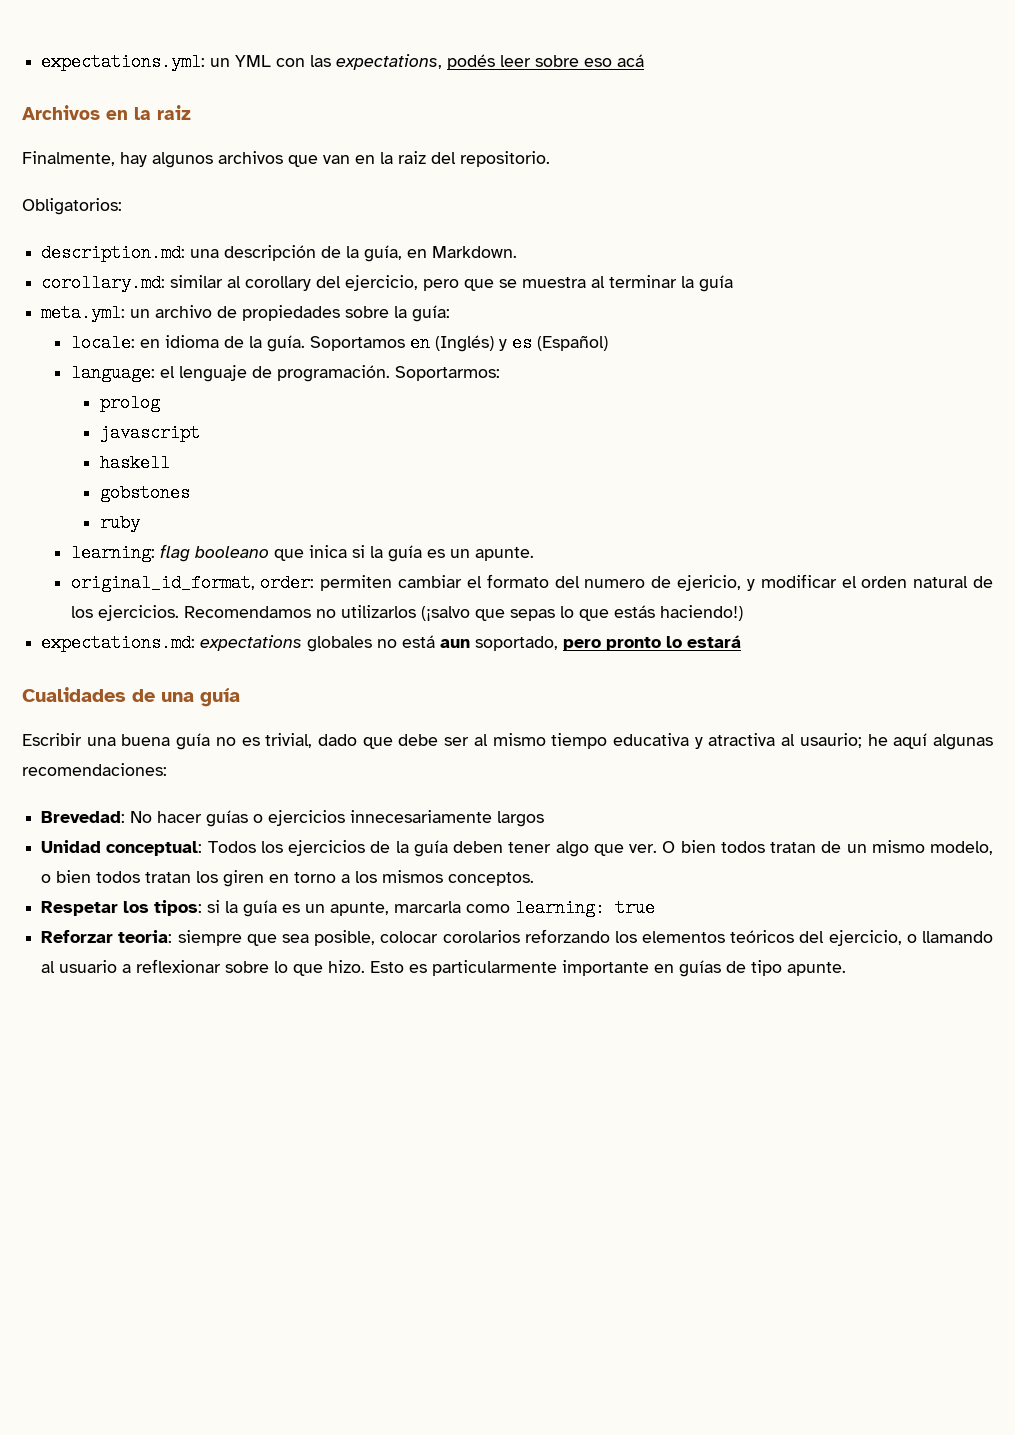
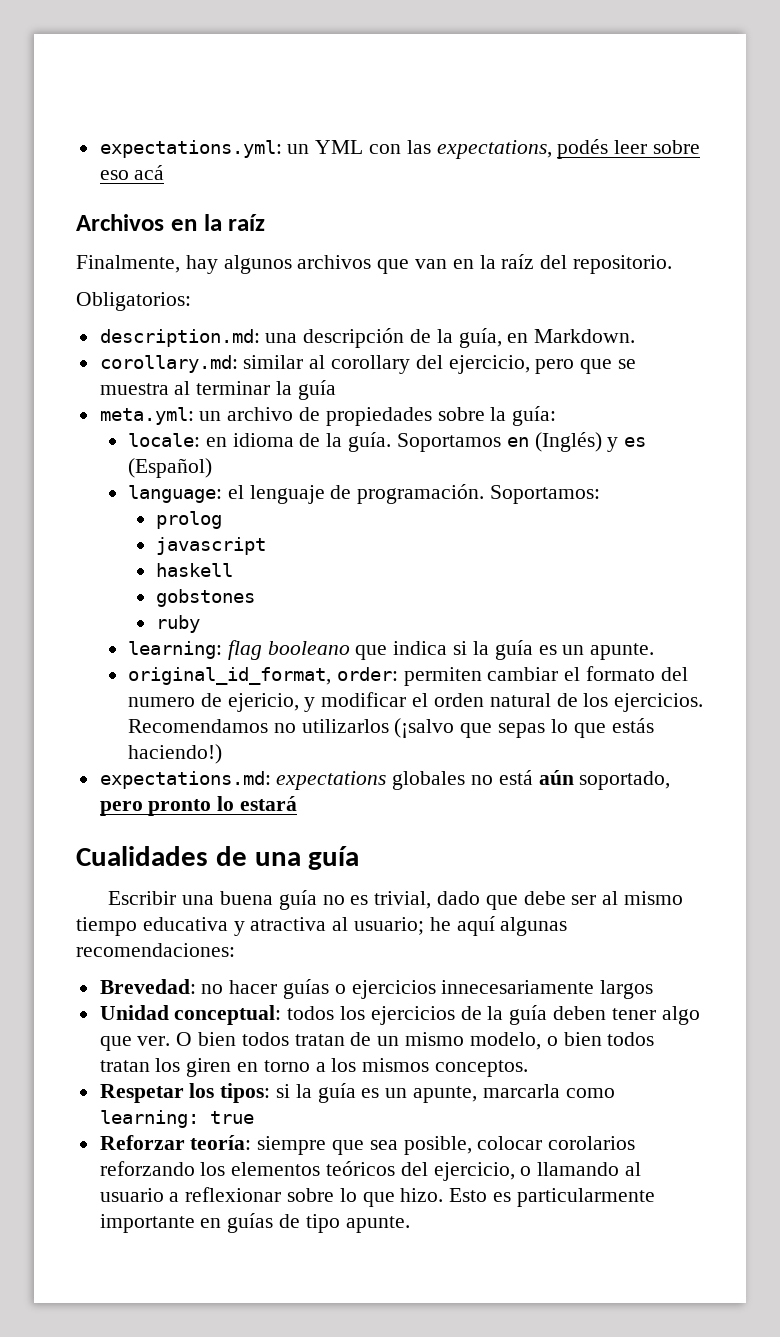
[157,105,191,120] raiz -> [228,214,266,231] raíz
[398,151,426,164] raiz -> [501,254,535,269] raíz
[394,366,500,381] Soportarmos: -> [490,485,601,504] Soportamos:
[308,545,347,558] inica -> [393,641,448,655] indica
[440,639,471,648] aun -> [538,770,574,785] aún
[799,733,862,748] usaurio; -> [354,917,425,935] usuario;
[130,811,153,823] No -> [201,984,224,994] no
[207,841,256,853] Todos -> [287,1006,335,1020] todos
[118,930,173,943] teoria: -> [190,1135,252,1150] teoría:

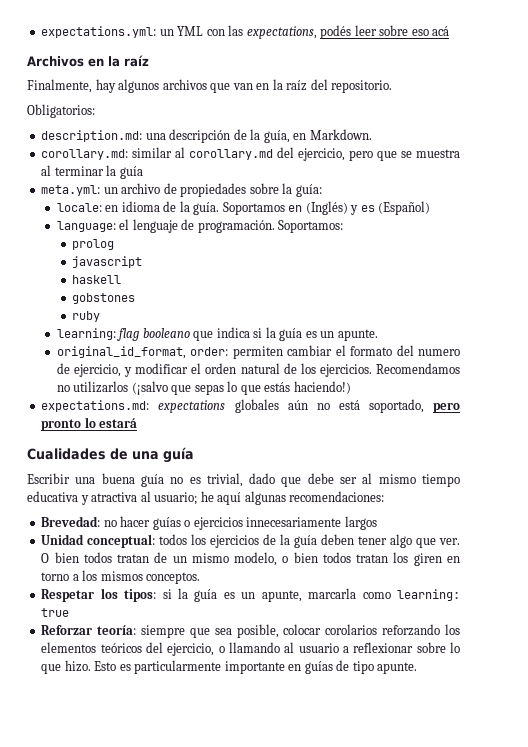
[331,355,411,374] corollary -> [189,149,274,160] corollary.md
[227,693,299,712] ejericio, -> [73,364,121,377] ejercicio,
(466, 780) none -> [287,400,308,410] aún
[538,770,574,785] aún -> (360, 405) none

